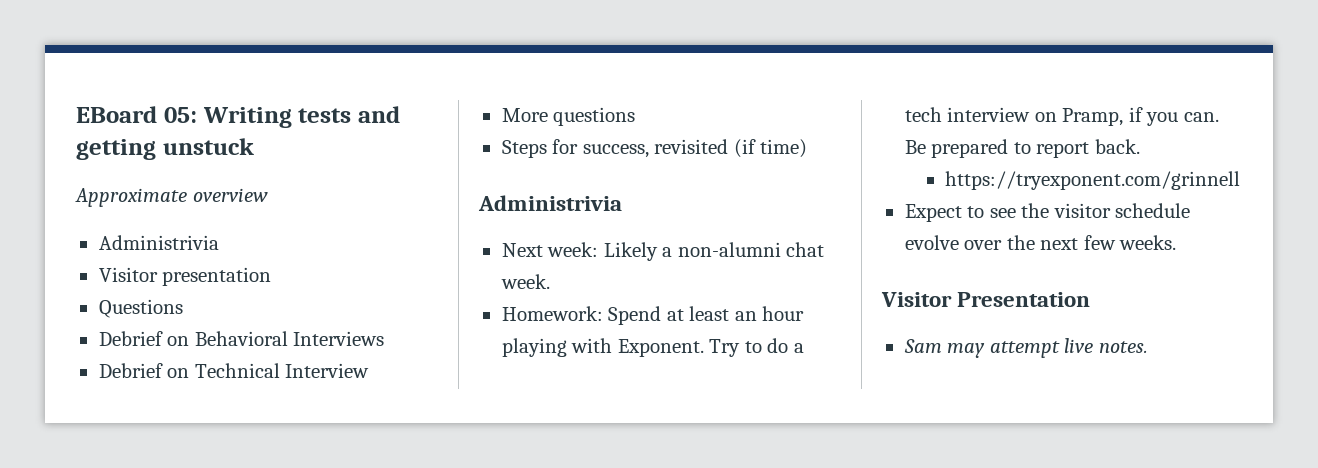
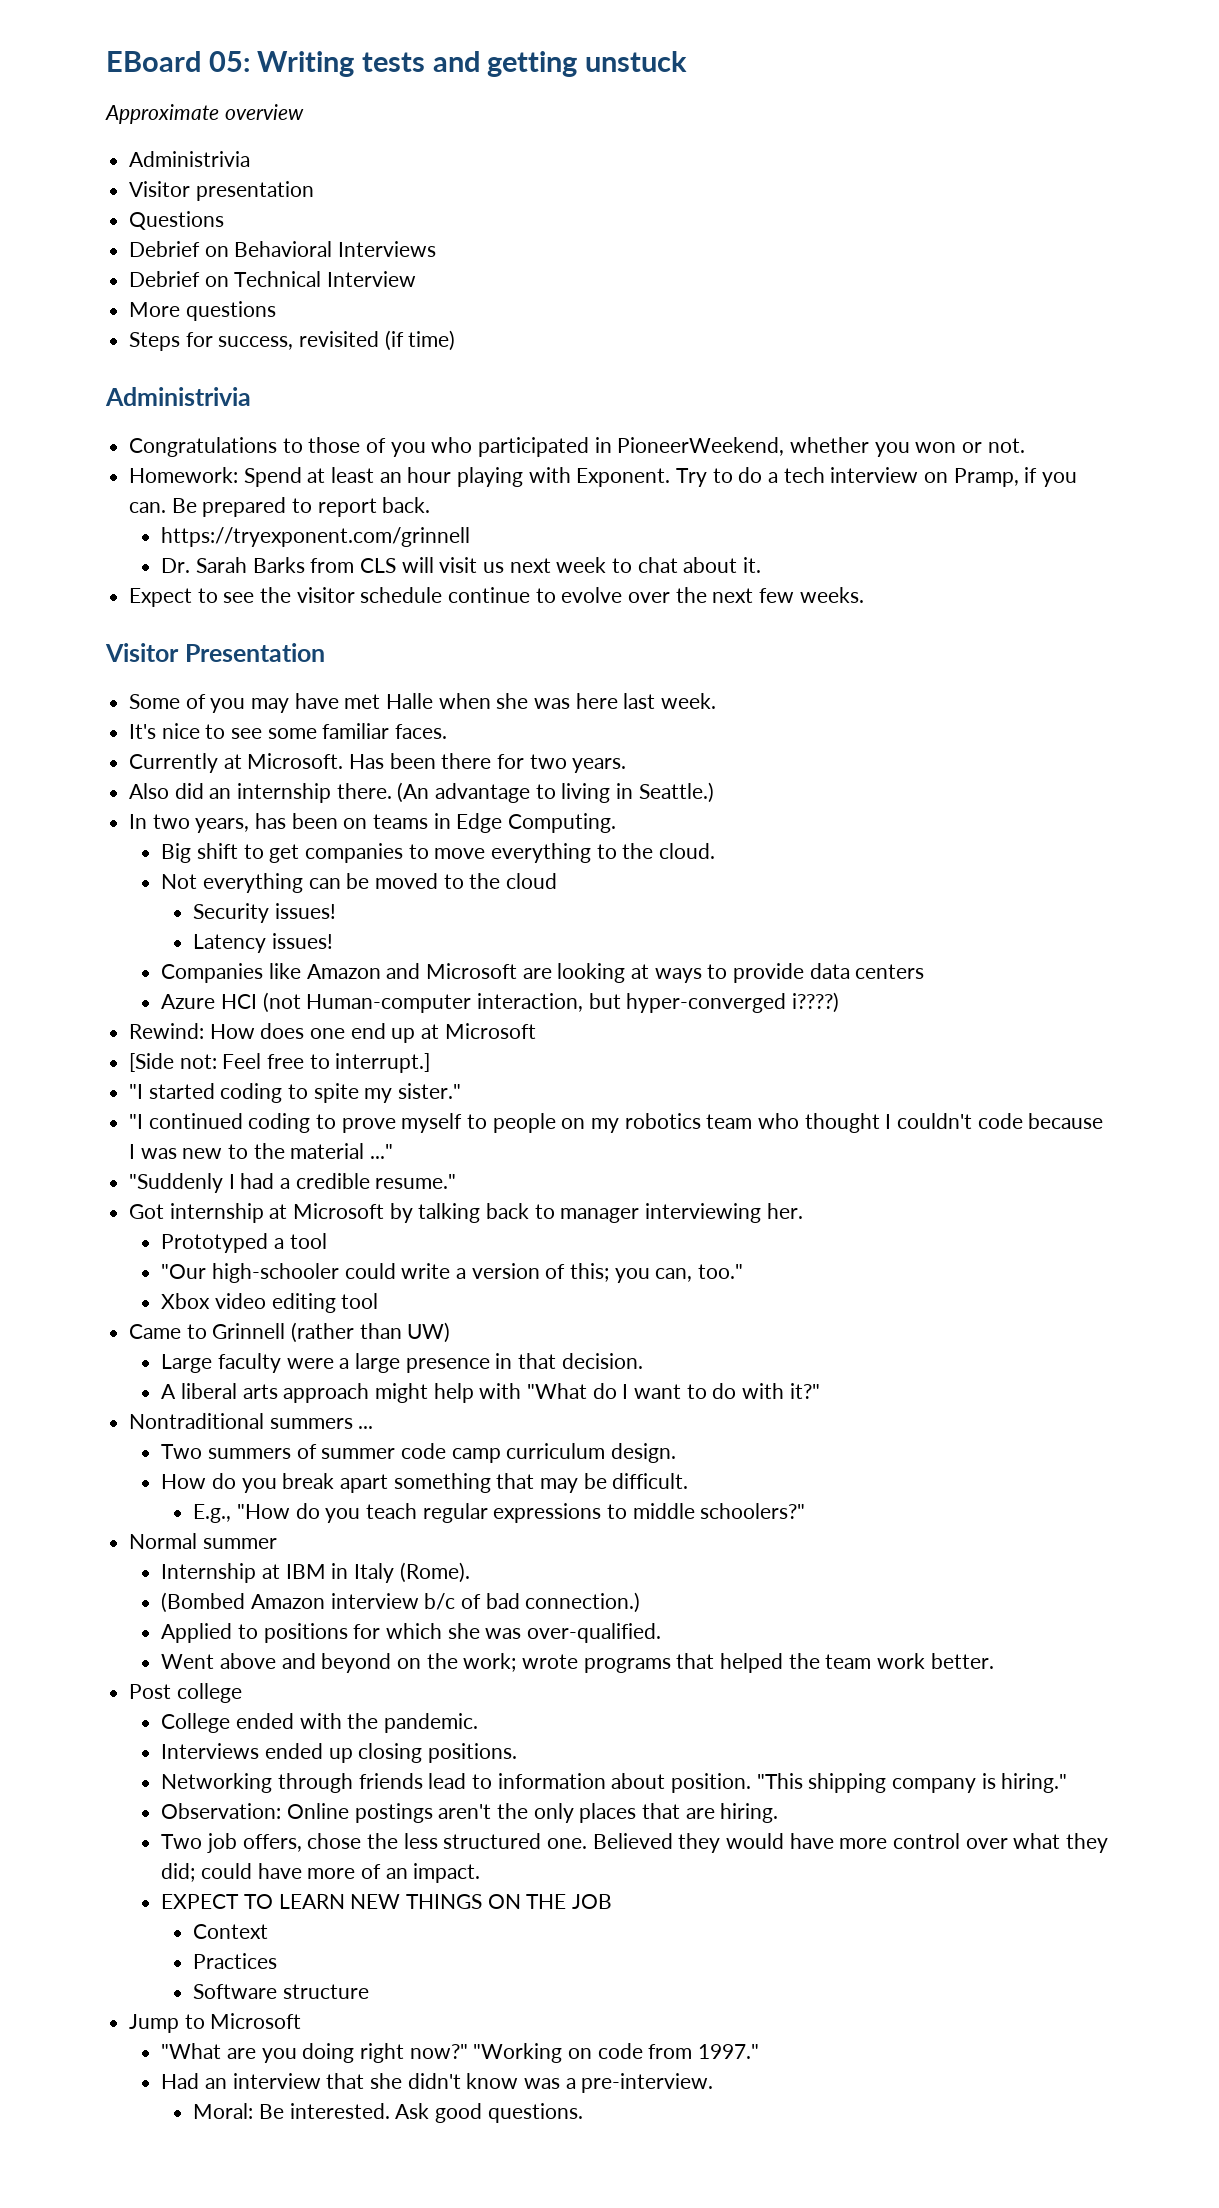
[501,242,825,261] [500,274,550,289] Next week: Likely a non-alumni chat week. -> [129,437,1025,457] Congratulations to those of you who participated in PioneerWeekend, whether you won or not.
(1241, 180) none -> [161,557,761,573] // Dr. Sarah Barks from CLS will visit us next week to chat about it.
(1191, 210) none -> [448,587,556,603] continue to
[903,338,1148,358] Sam may attempt live notes. -> [129,693,717,713] [129,723,448,739] [129,753,627,773] [129,782,714,803] [129,813,617,833] [161,843,715,863] [161,873,557,893] [193,903,337,923] [193,933,334,953] [161,963,925,983] [161,992,839,1013] [129,1023,536,1043] [129,1053,431,1073] [129,1083,462,1103] [129,1113,1104,1133] [129,1143,394,1159] [129,1173,457,1193] [129,1203,803,1223] [161,1233,327,1253] [161,1263,743,1283] [161,1293,379,1313] [129,1322,451,1343] [161,1353,643,1373] [161,1383,820,1403] [129,1413,374,1429] [161,1443,676,1463] [161,1473,689,1493] [193,1503,806,1523] [129,1533,277,1549] [161,1562,470,1583] [161,1592,641,1613] [161,1623,661,1643] [161,1653,994,1673] [129,1683,242,1703] [161,1713,478,1733] [161,1743,517,1763] [161,1773,1068,1793] [161,1803,779,1823] [161,1833,1108,1853] [161,1863,481,1883] [161,1894,612,1909] [193,1924,269,1939] [193,1953,278,1969] [193,1984,370,1999] [129,2013,302,2033] [161,2043,759,2063] [161,2073,714,2093] [193,2103,583,2123] Some of you may have met Halle when she was here last week. // It's nice to see some familiar faces. // Currently at Microsoft. Has been there for two years. // Also did an internship there. (An advantage to living in Seattle.) // In two years, has been on teams in Edge Computing. // Big shift to get companies to move everything to the cloud. // Not everything can be moved to the cloud // Security issues! // Latency issues! // Companies like Amazon and Microsoft are looking at ways to provide data centers // Azure HCI (not Human-computer interaction, but hyper-converged i????) // Rewind: How does one end up at Microsoft // [Side not: Feel free to interrupt.] // "I started coding to spite my sister." // "I continued coding to prove myself to people on my robotics team who thought I couldn't code because I was new to the material ..." // "Suddenly I had a credible resume." // Got internship at Microsoft by talking back to manager interviewing her. // Prototyped a tool // "Our high-schooler could write a version of this; you can, too." // Xbox video editing tool // Came to Grinnell (rather than UW) // Large faculty were a large presence in that decision. // A liberal arts approach might help with "What do I want to do with it?" // Nontraditional summers ... // Two summers of summer code camp curriculum design. // How do you break apart something that may be difficult. // E.g., "How do you teach regular expressions to middle schoolers?" // Normal summer // Internship at IBM in Italy (Rome). // (Bombed Amazon interview b/c of bad connection.) // Applied to positions for which she was over-qualified. // Went above and beyond on the work; wrote programs that helped the team work better. // Post college // College ended with the pandemic. // Interviews ended up closing positions. // Networking through friends lead to information about position. "This shipping company is hiring." // Observation: Online postings aren't the only places that are hiring. // Two job offers, chose the less structured one. Believed they would have more control over what they did; could have more of an impact. // EXPECT TO LEARN NEW THINGS ON THE JOB // Context // Practices // Software structure // Jump to Microsoft // "What are you doing right now?" "Working on code from 1997." // Had an interview that she didn't know was a pre-interview. // Moral: Be interested. Ask good questions.

